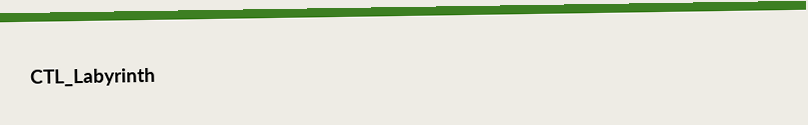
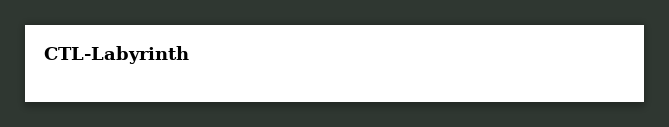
[30,67,156,87] CTL_Labyrinth -> [44,46,189,64] CTL-Labyrinth

